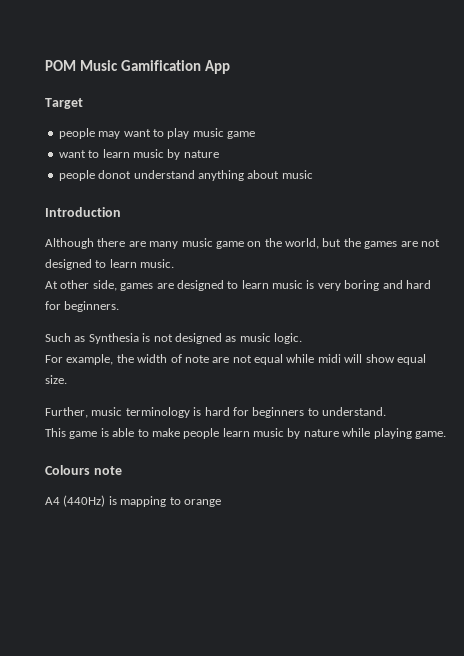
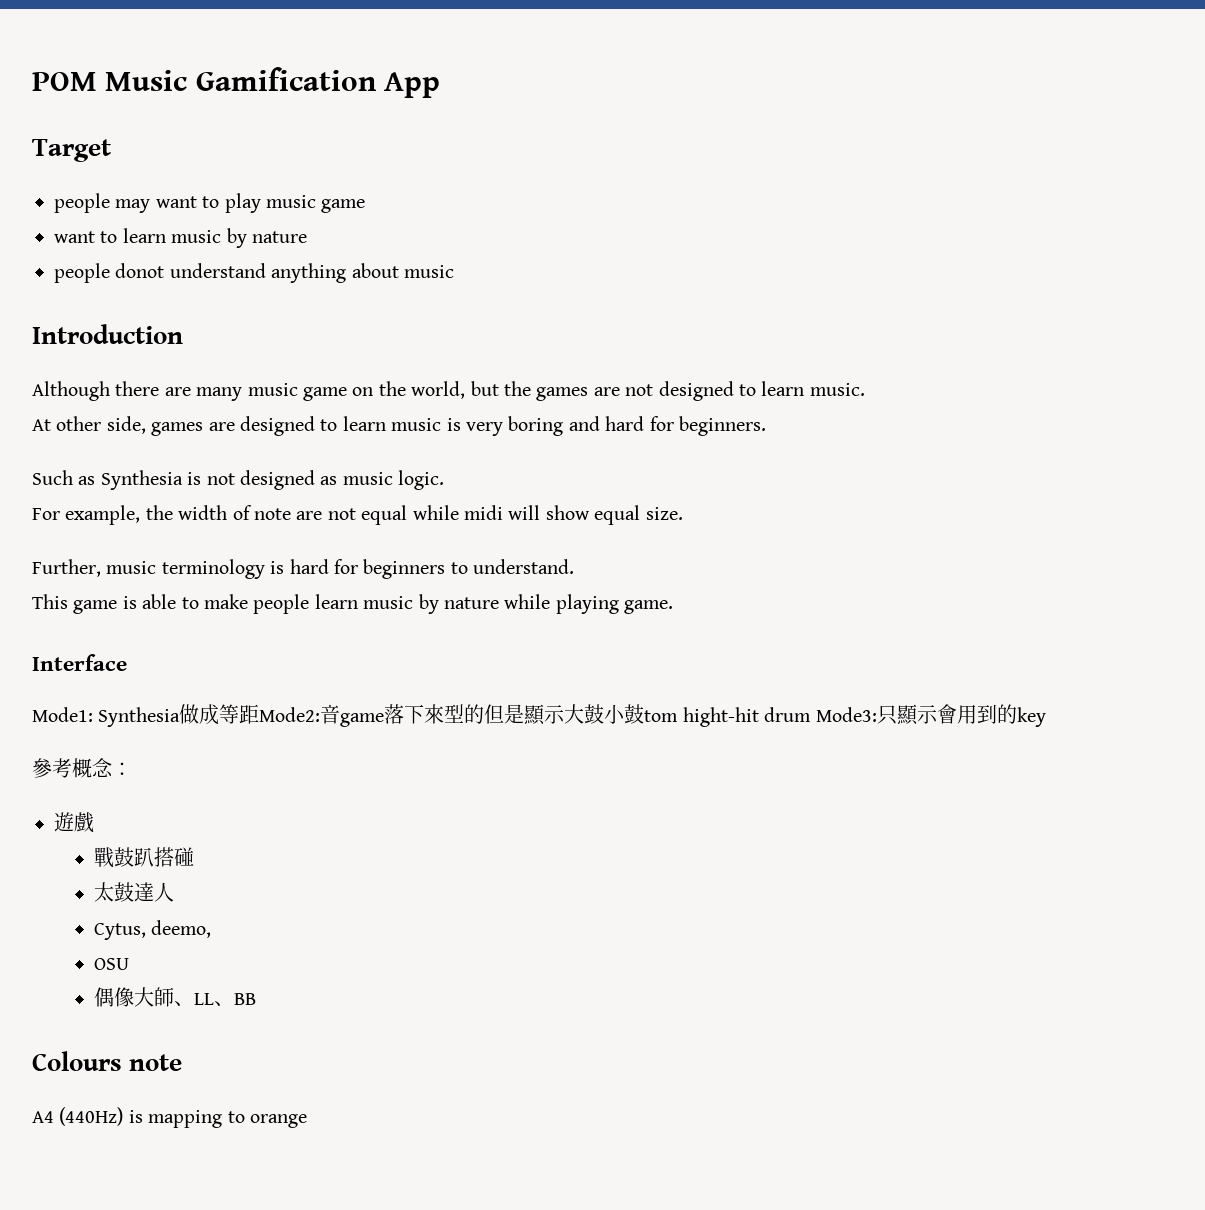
(446, 435) none -> [32,654,127,671] [32,704,1046,727] [32,758,132,778] [54,812,94,833] [93,847,194,868] [93,882,174,902] [93,920,211,940] [93,958,129,970] [93,987,256,1007] // Interface // Mode1: Synthesia做成等距Mode2:音game落下來型的但是顯示大鼓小鼓tom hight-hit drum Mode3:只顯示會用到的key // 參考概念： // 遊戲 // 戰鼓趴搭碰 // 太鼓達人 // Cytus, deemo, // OSU // 偶像大師、LL、BB

